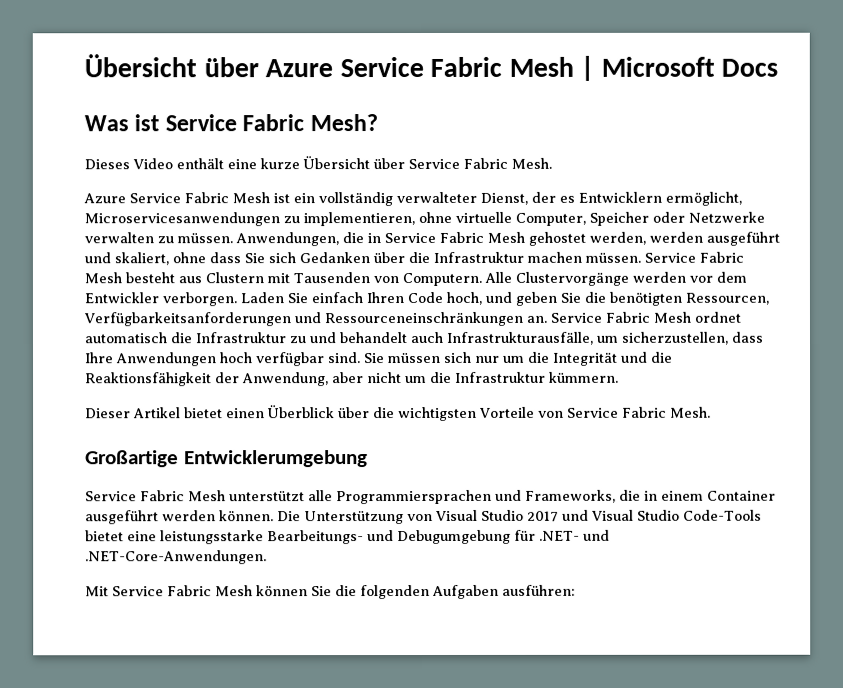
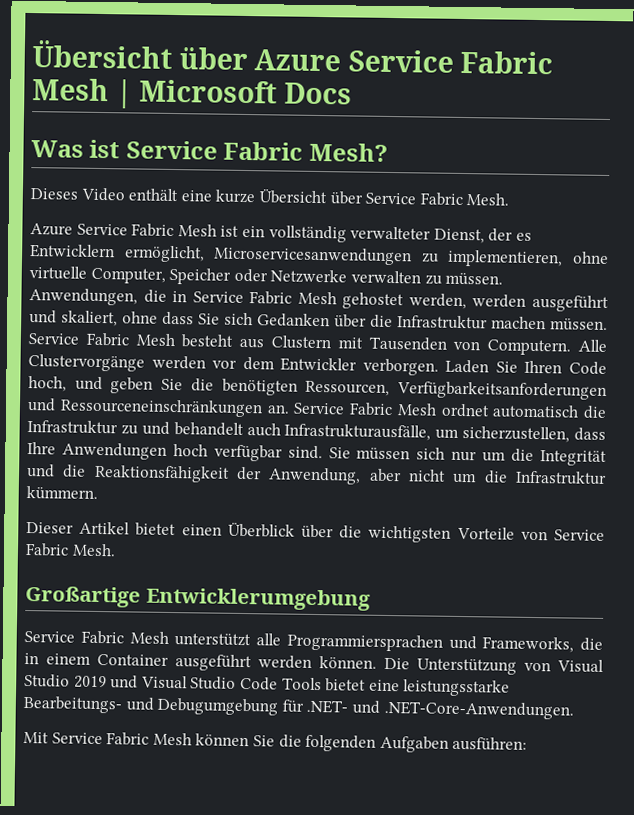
[311,292,363,304] einfach -> (518, 367) none
[527,510,559,522] 2017 -> [73,675,107,689] 2019
[683,509,762,521] Code-Tools -> [239,676,322,691] Code Tools

